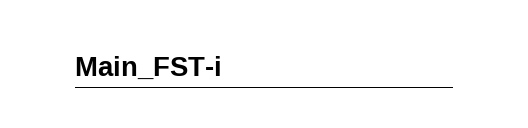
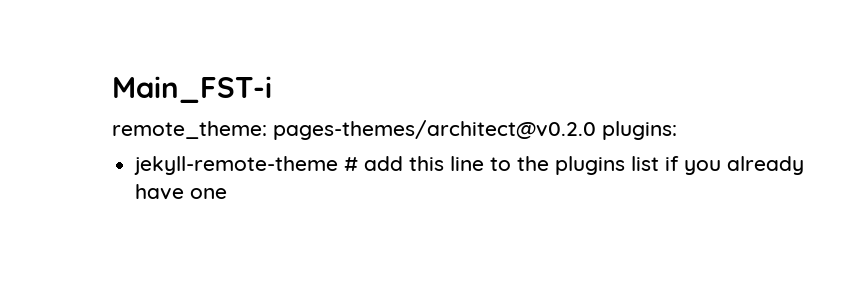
(222, 68) none -> [112,120,677,140] [134,156,805,175] [135,184,228,200] // remote_theme: pages-themes/architect@v0.2.0 plugins: // jekyll-remote-theme # add this line to the plugins list if you already have one

